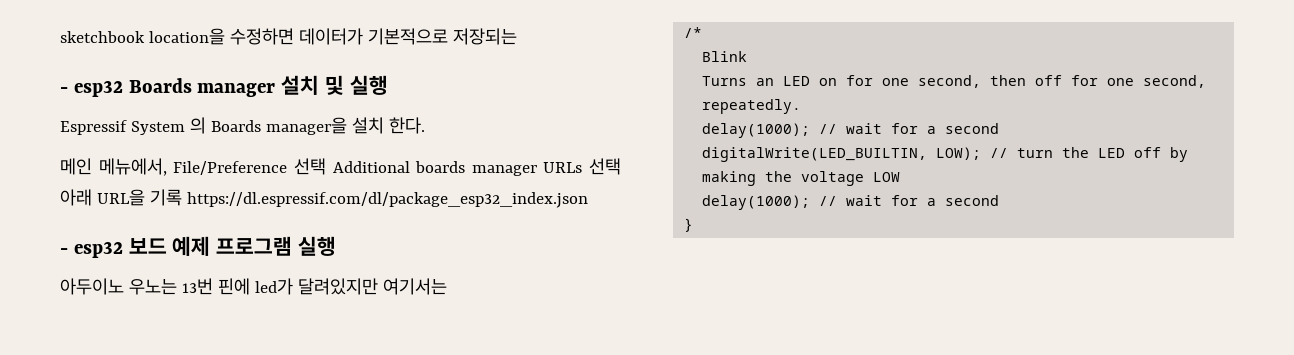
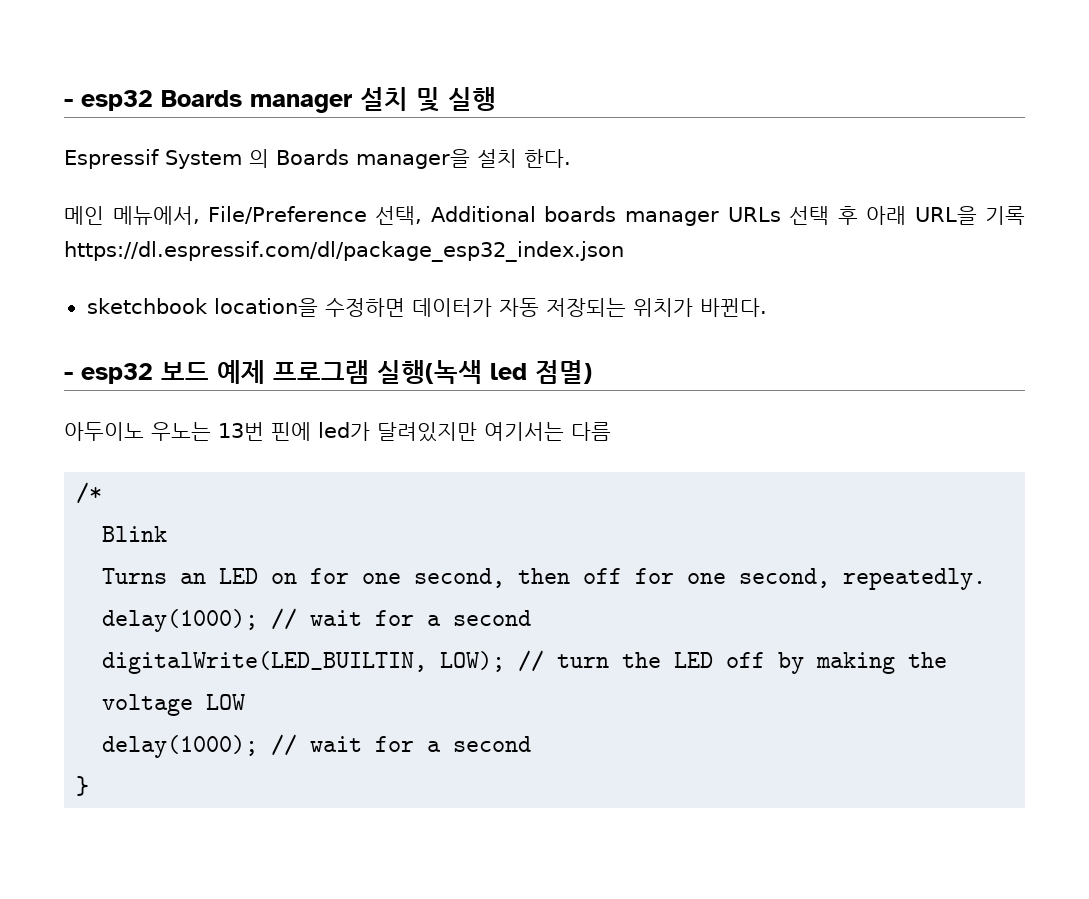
[60,28,517,45] sketchbook location을 수정하면 데이터가 기본적으로 저장되는 // -> (64, 103) none
[293,158,326,175] 선택 -> [375,206,423,225] 선택,
(621, 166) none -> [837,206,858,225] 후
(588, 200) none -> [86,298,767,317] // sketchbook location을 수정하면 데이터가 자동 저장되는 위치가 바뀐다.
[298,236,337,256] 실행 -> [377,360,592,384] 실행(녹색 led 점멸)
(447, 286) none -> [571,422,611,441] 다름

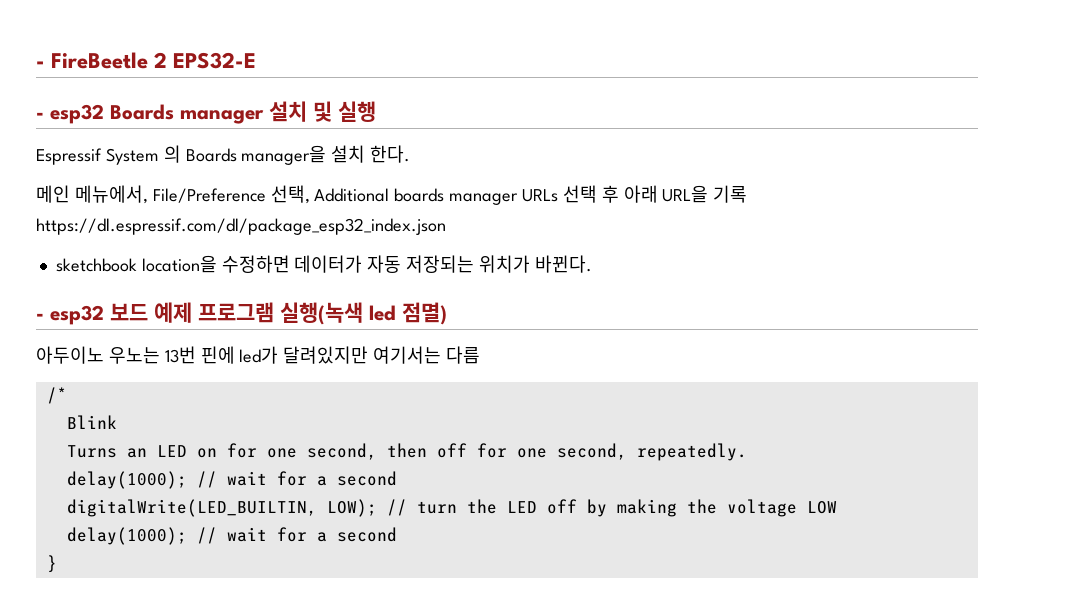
[64,99,73,107] - -> [36,52,257,69] [36,112,44,119] - FireBeetle 2 EPS32-E // -

